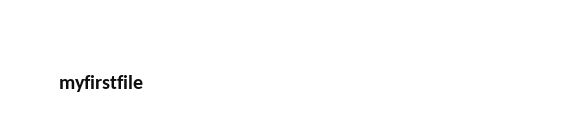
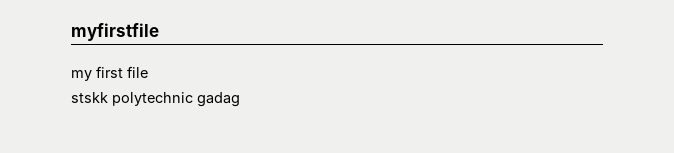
(143, 83) none -> [71,66,148,81] [71,92,240,107] // my first file // stskk polytechnic gadag

